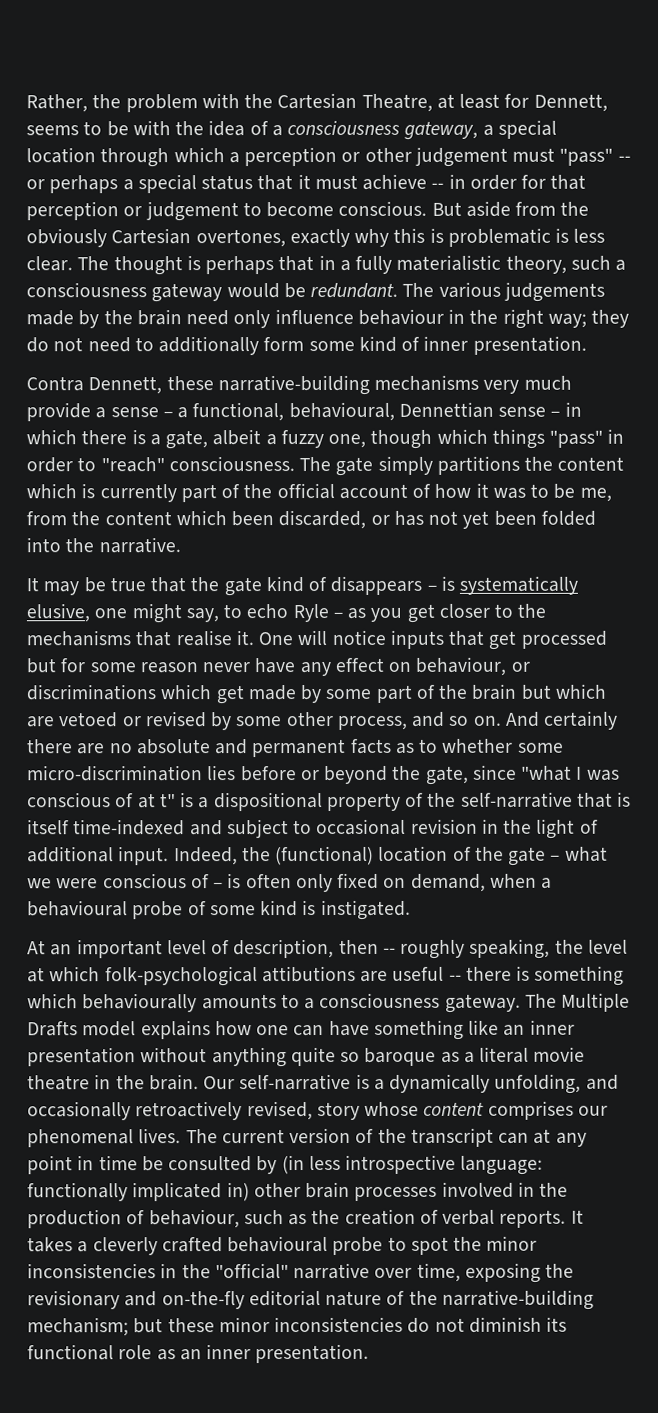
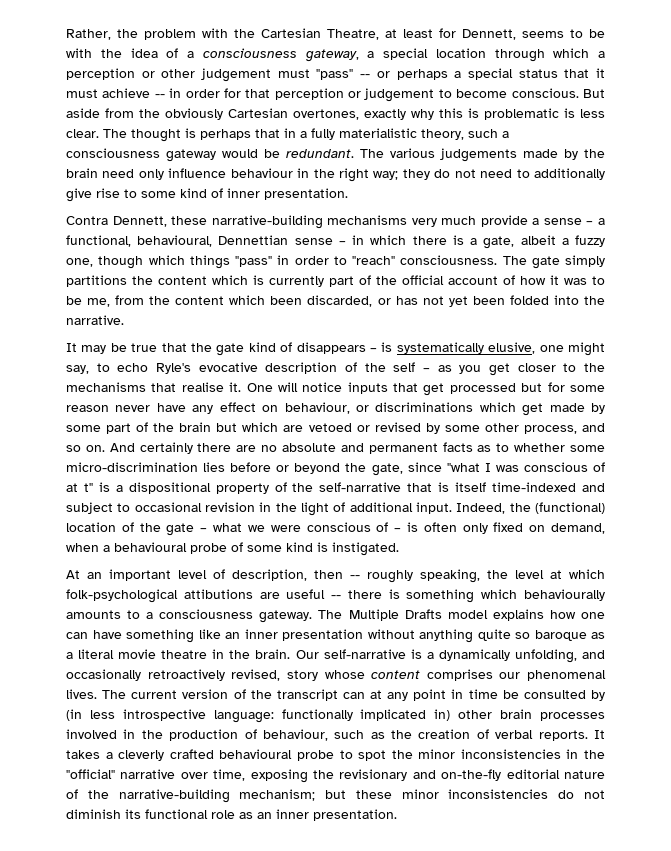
[263,337,305,352] form -> [66,188,137,202] give rise to
[292,604,329,623] Ryle -> [156,362,416,374] Ryle's evocative description of the self

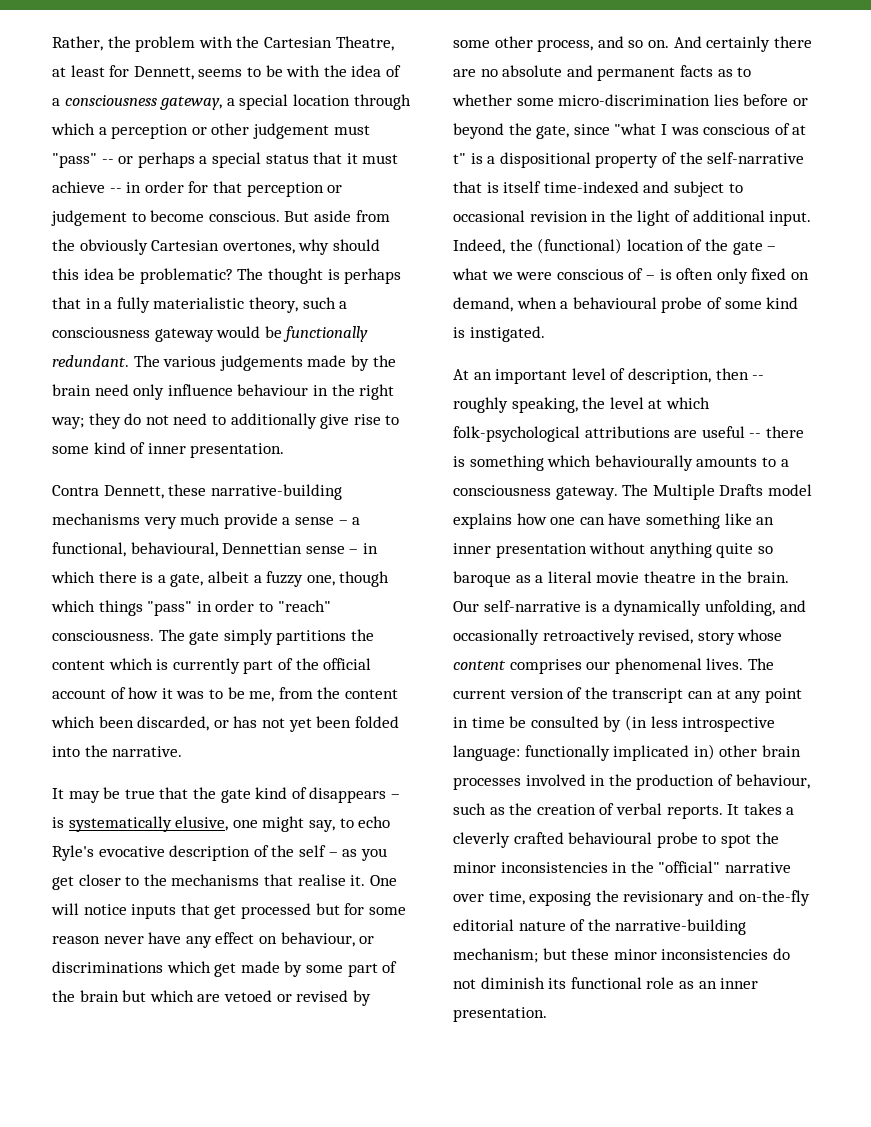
[364,108,605,120] [66,129,99,138] exactly why this is problematic is less clear. -> [298,239,380,255] [52,268,233,284] why should this idea be problematic?
(280, 153) none -> [283,326,369,342] functionally
[183,589,253,599] attibutions -> [584,426,670,438] attributions

